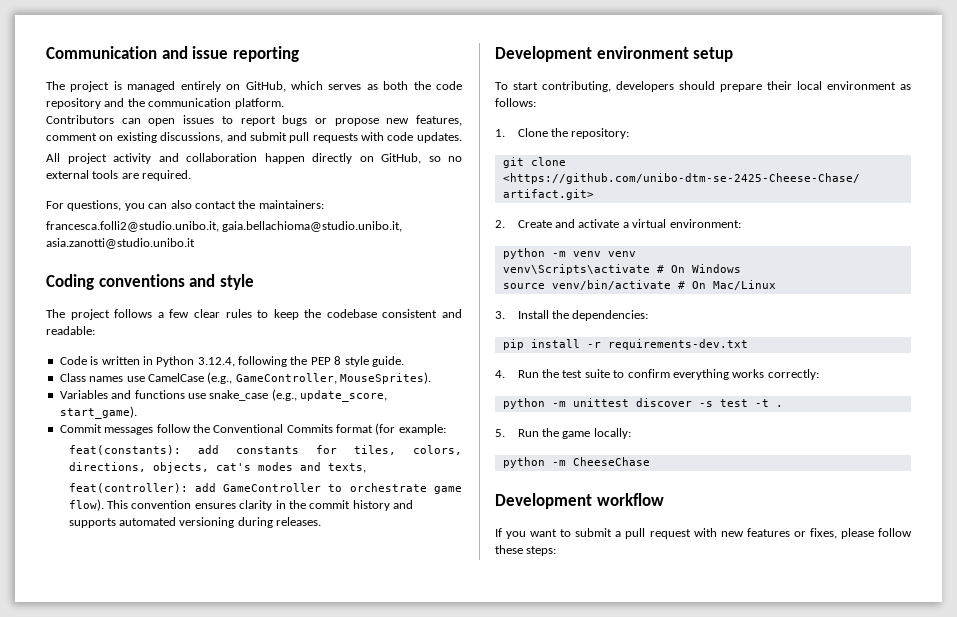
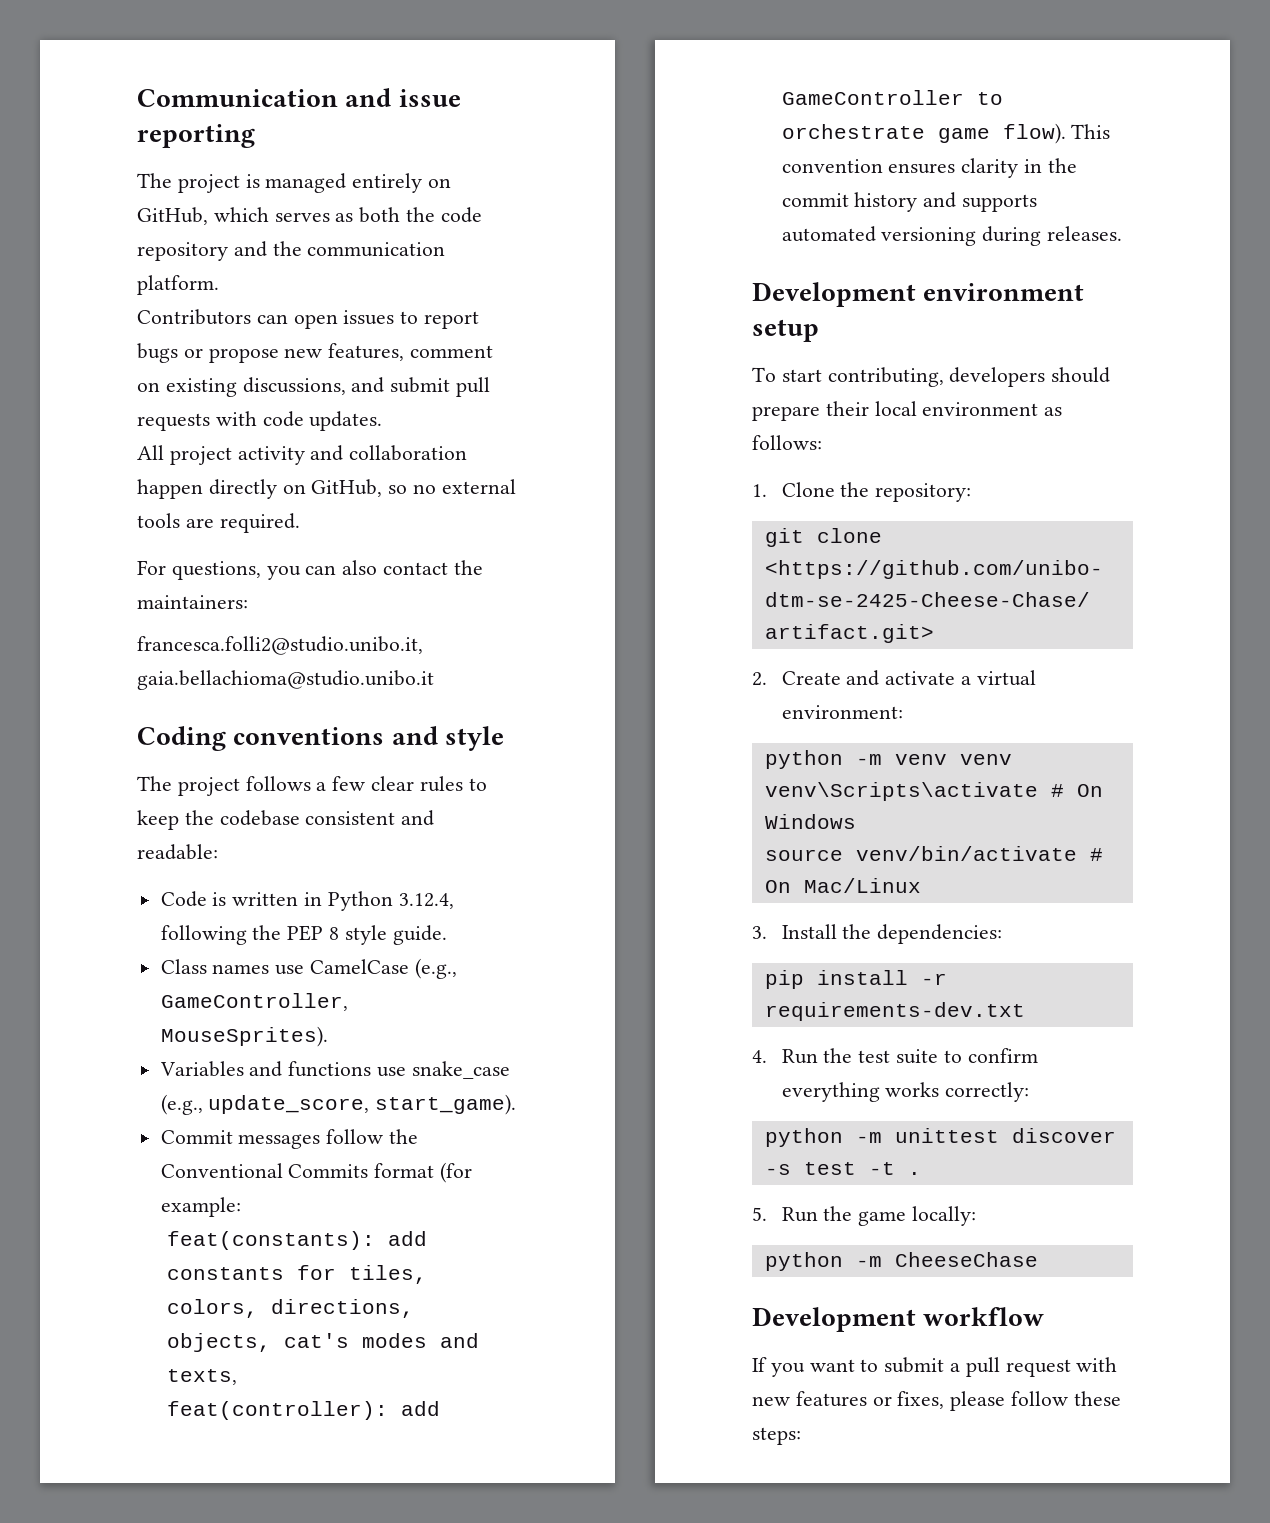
[222,221,403,232] [46,238,195,249] gaia.bellachioma@studio.unibo.it, asia.zanotti@studio.unibo.it -> [137,670,434,690] gaia.bellachioma@studio.unibo.it

